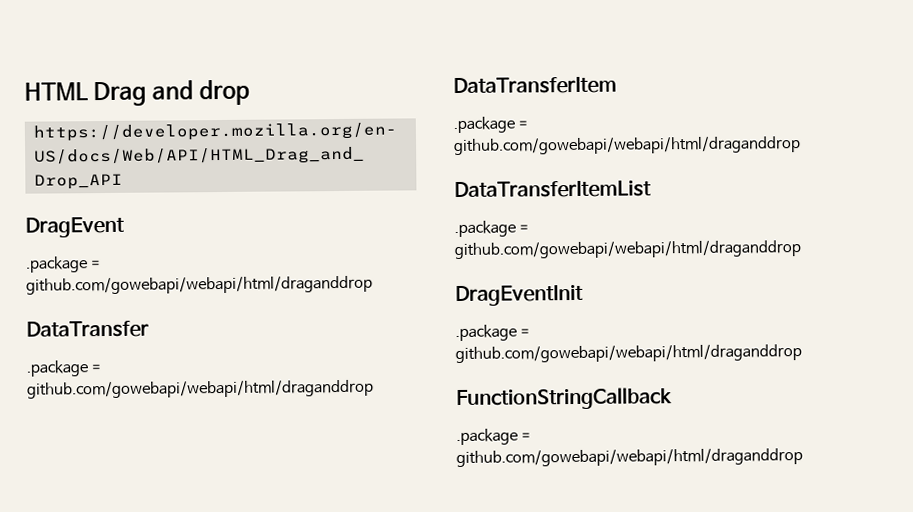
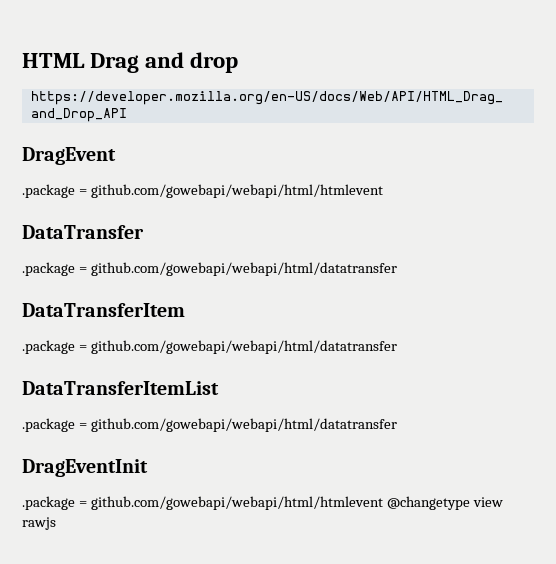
[26,275,373,295] github.com/gowebapi/webapi/html/draganddrop -> [90,184,383,198] github.com/gowebapi/webapi/html/htmlevent
[27,379,374,399] github.com/gowebapi/webapi/html/draganddrop -> [90,262,397,276] github.com/gowebapi/webapi/html/datatransfer
[453,136,801,156] github.com/gowebapi/webapi/html/draganddrop -> [90,340,397,354] github.com/gowebapi/webapi/html/datatransfer
[454,240,802,260] github.com/gowebapi/webapi/html/draganddrop -> [90,418,397,432] github.com/gowebapi/webapi/html/datatransfer
[455,344,802,364] [456,387,672,411] [456,428,531,446] [456,448,803,468] github.com/gowebapi/webapi/html/draganddrop // FunctionStringCallback // .package = github.com/gowebapi/webapi/html/draganddrop -> [90,496,503,510] [22,517,56,530] github.com/gowebapi/webapi/html/htmlevent @changetype view rawjs

